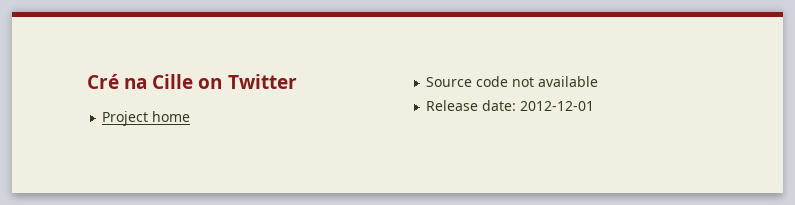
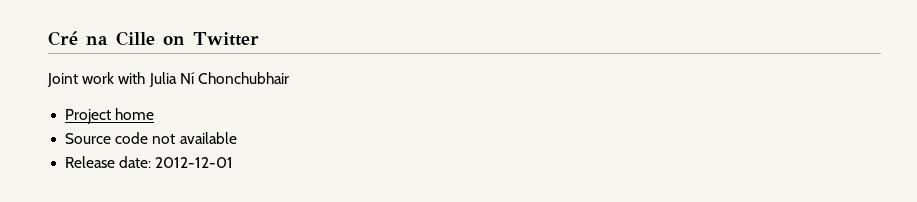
(297, 81) none -> [47,72,289,87] // Joint work with Julia Ní Chonchubhair

